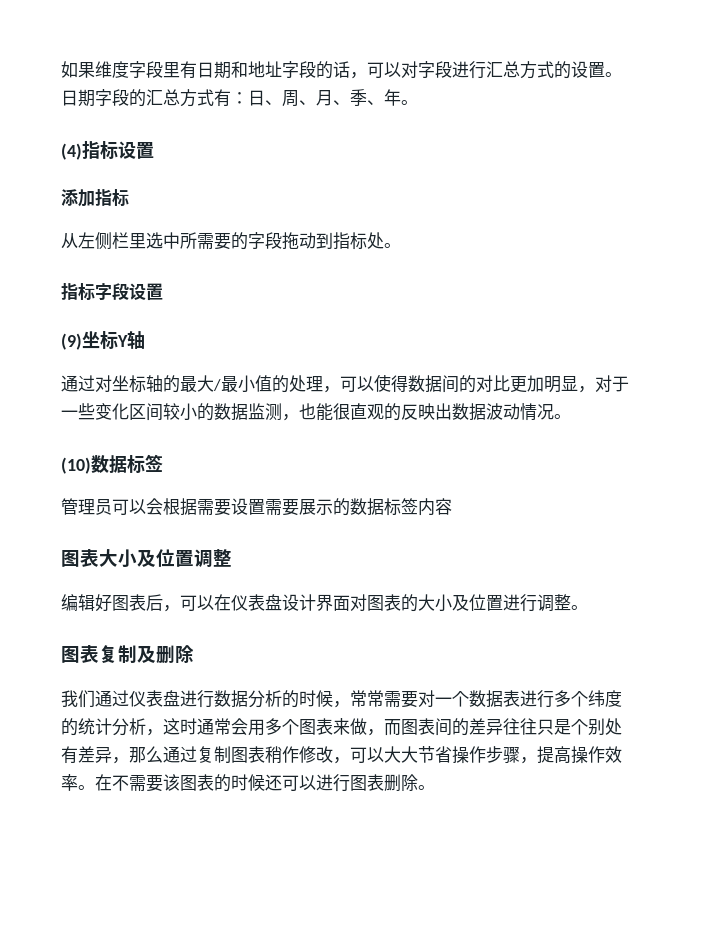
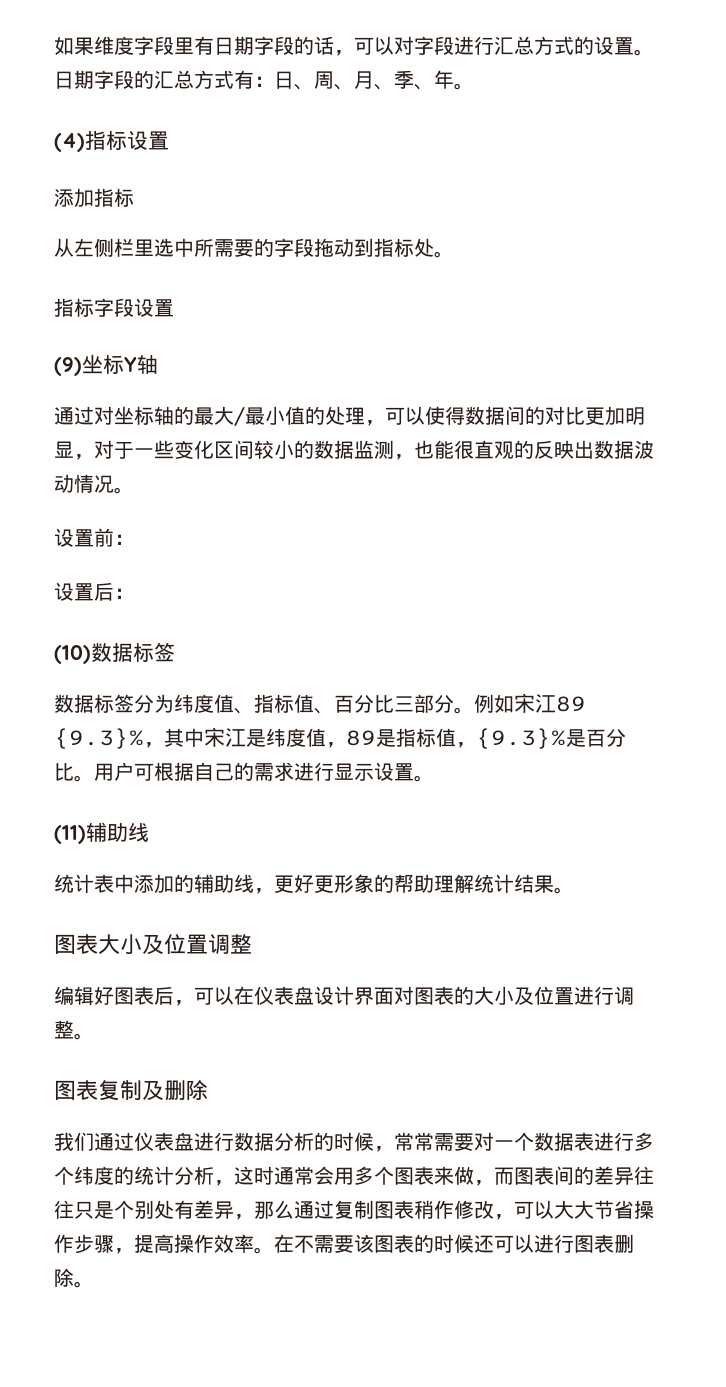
[231,61,282,78] 和地址 -> (254, 45) none
(571, 416) none -> [54,528,134,547] [54,582,134,601] // 设置前： // 设置后：
[61,498,452,516] 管理员可以会根据需要设置需要展示的数据标签内容 -> [54,693,586,714] [54,727,626,749] [54,762,434,782] [54,822,149,844] [54,874,574,894] 数据标签分为纬度值、指标值、百分比三部分。例如宋江89 {9.3}%，其中宋江是纬度值，89是指标值，{9.3}%是百分比。用户可根据自己的需求进行显示设置。 // (11)辅助线 // 统计表中添加的辅助线，更好更形象的帮助理解统计结果。

